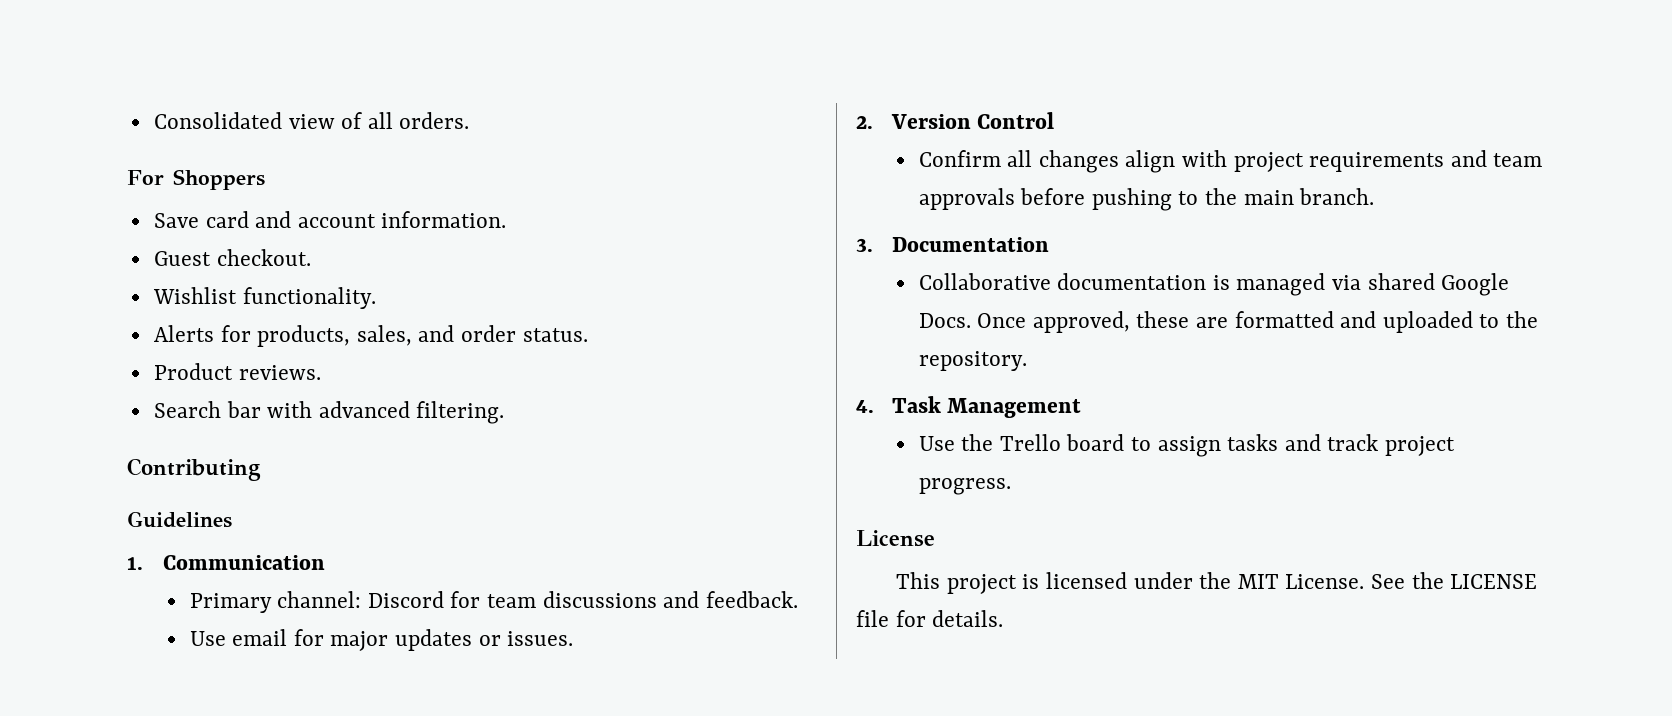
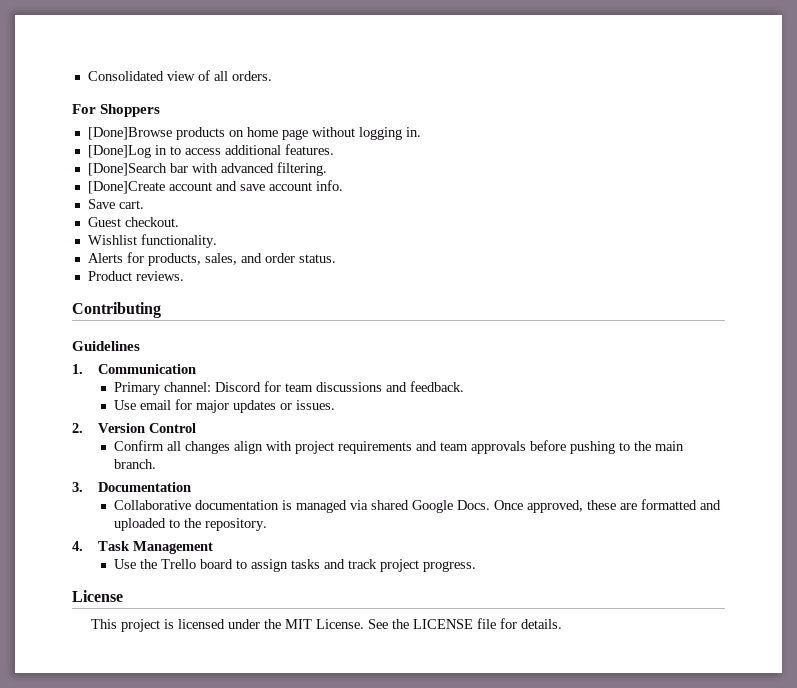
[153,211,507,228] Save card and account information. -> [87,127,421,140] [87,144,334,158] [87,162,327,176] [87,180,343,194] [87,199,144,209] [Done]Browse products on home page without logging in. // [Done]Log in to access additional features. // [Done]Search bar with advanced filtering. // [Done]Create account and save account info. // Save cart.
[153,401,505,424] // Search bar with advanced filtering. -> (184, 276) none

